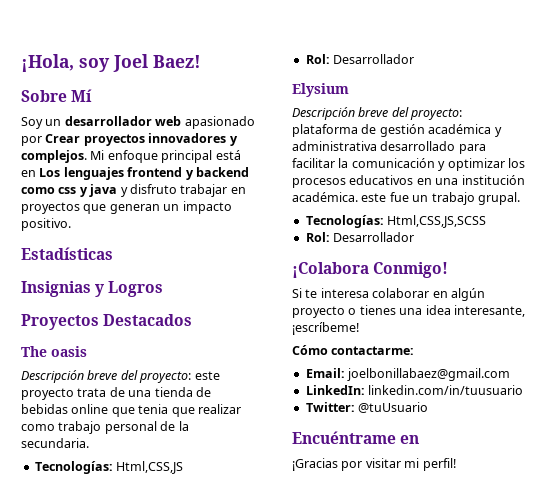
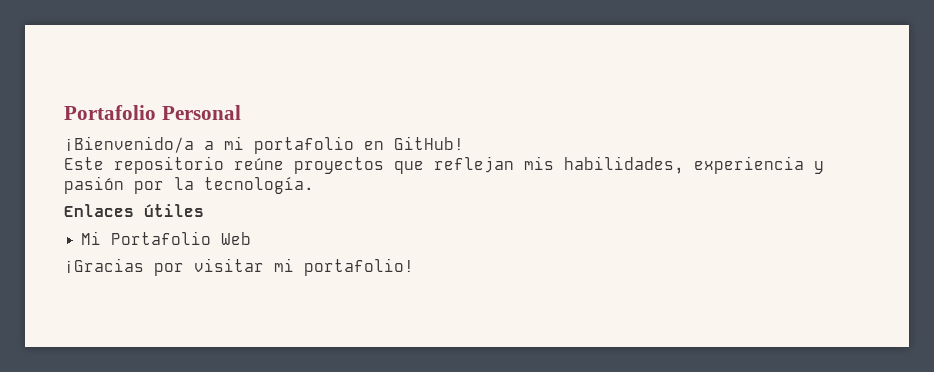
[21,54,201,72] [21,89,93,102] [21,116,255,129] [21,133,238,146] [21,150,241,163] [21,167,249,180] [21,184,246,197] [21,201,232,214] [21,218,71,231] [21,247,113,260] [21,281,164,297] [21,314,193,330] [21,346,87,357] [21,370,220,383] [21,387,211,400] [21,404,241,417] [21,421,189,434] [21,438,89,448] [34,461,184,474] [305,54,415,64] [292,83,349,97] [292,107,463,120] [292,124,502,137] [292,141,486,154] [292,158,525,171] [292,175,525,188] [292,192,520,205] [305,215,487,228] [305,232,415,242] [292,262,449,278] [292,288,485,301] [292,305,525,318] [292,322,359,335] [292,345,415,355] [305,368,511,381] [305,385,524,395] [305,402,429,413] [292,431,420,444] ¡Hola, soy Joel Baez! // Sobre Mí // Soy un desarrollador web apasionado por Crear proyectos innovadores y complejos. Mi enfoque principal está en Los lenguajes frontend y backend como css y java y disfruto trabajar en proyectos que generan un impacto positivo. // Estadísticas // Insignias y Logros // Proyectos Destacados // The oasis // Descripción breve del proyecto: este proyecto trata de una tienda de bebidas online que tenia que realizar como trabajo personal de la secundaria. // Tecnologías: Html,CSS,JS // Rol: Desarrollador // Elysium // Descripción breve del proyecto: plataforma de gestión académica y administrativa desarrollado para facilitar la comunicación y optimizar los procesos educativos en una institución académica. este fue un trabajo grupal. // Tecnologías: Html,CSS,JS,SCSS // Rol: Desarrollador // ¡Colabora Conmigo! // Si te interesa colaborar en algún proyecto o tienes una idea interesante, ¡escríbeme! // Cómo contactarme: // Email: joelbonillabaez@gmail.com // LinkedIn: linkedin.com/in/tuusuario // Twitter: @tuUsuario // Encuéntrame en -> [64,105,241,120] [64,136,464,154] [64,156,824,174] [64,176,314,194] [64,204,204,217] [81,231,252,245] Portafolio Personal // ¡Bienvenido/a a mi portafolio en GitHub! // Este repositorio reúne proyectos que reflejan mis habilidades, experiencia y pasión por la tecnología. // Enlaces útiles // Mi Portafolio Web
[422,458,456,471] perfil! -> [304,258,414,276] portafolio!

